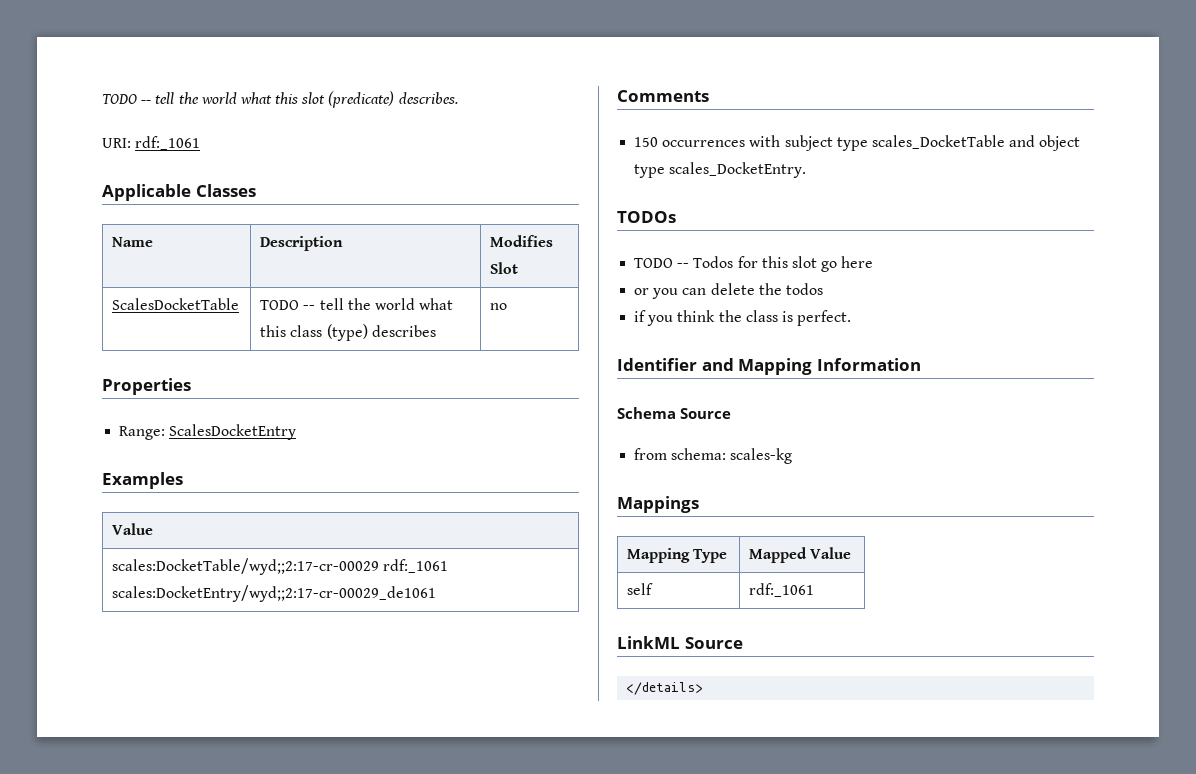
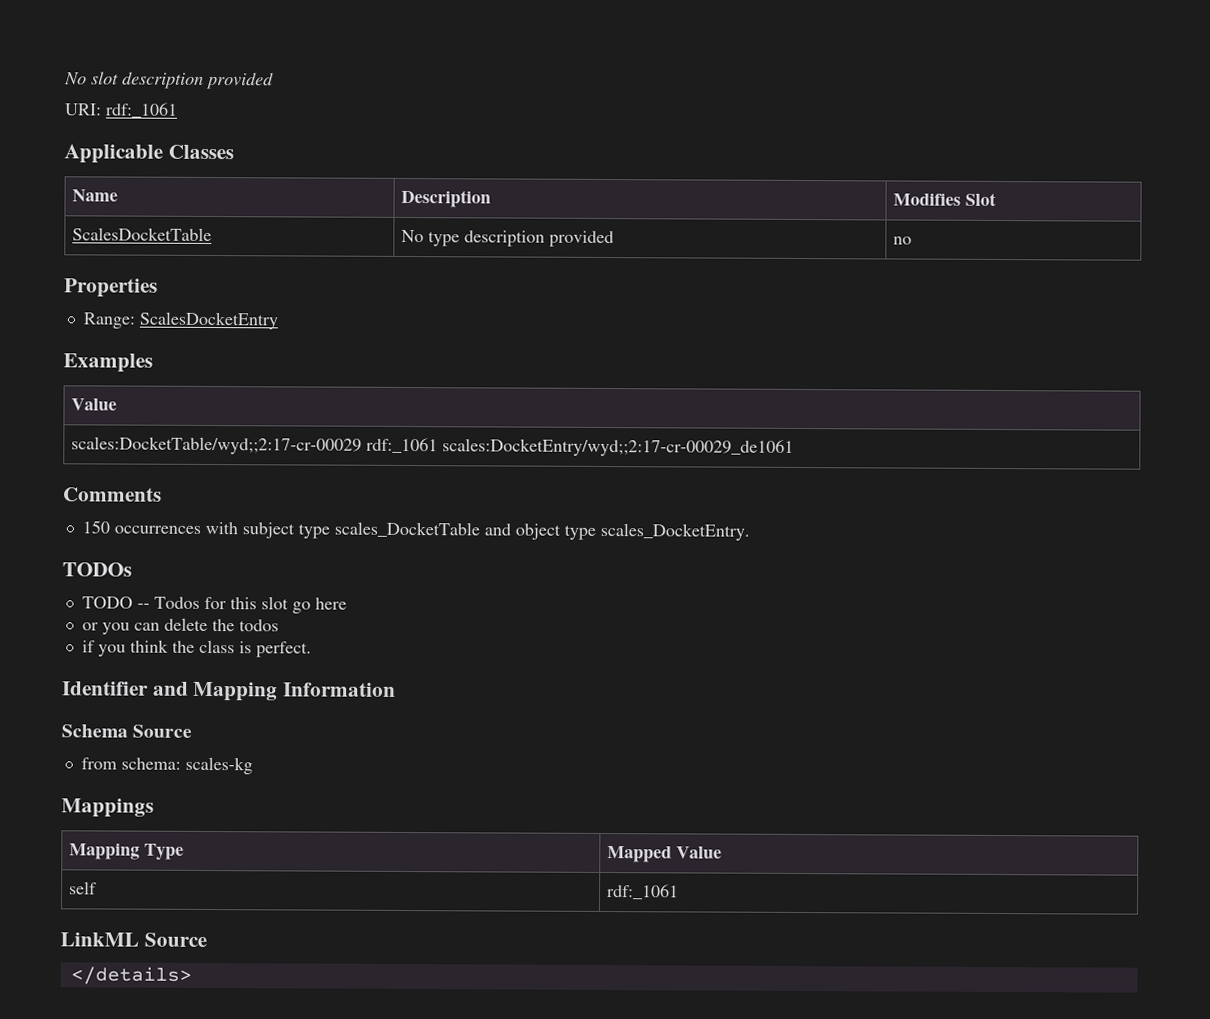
[102,91,458,108] TODO -- tell the world what this slot (predicate) describes. -> [64,71,274,90] No slot description provided
[260,298,454,310] [260,324,436,341] TODO -- tell the world what this class (type) describes -> [401,229,615,248] No type description provided

